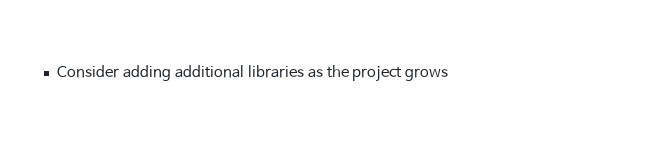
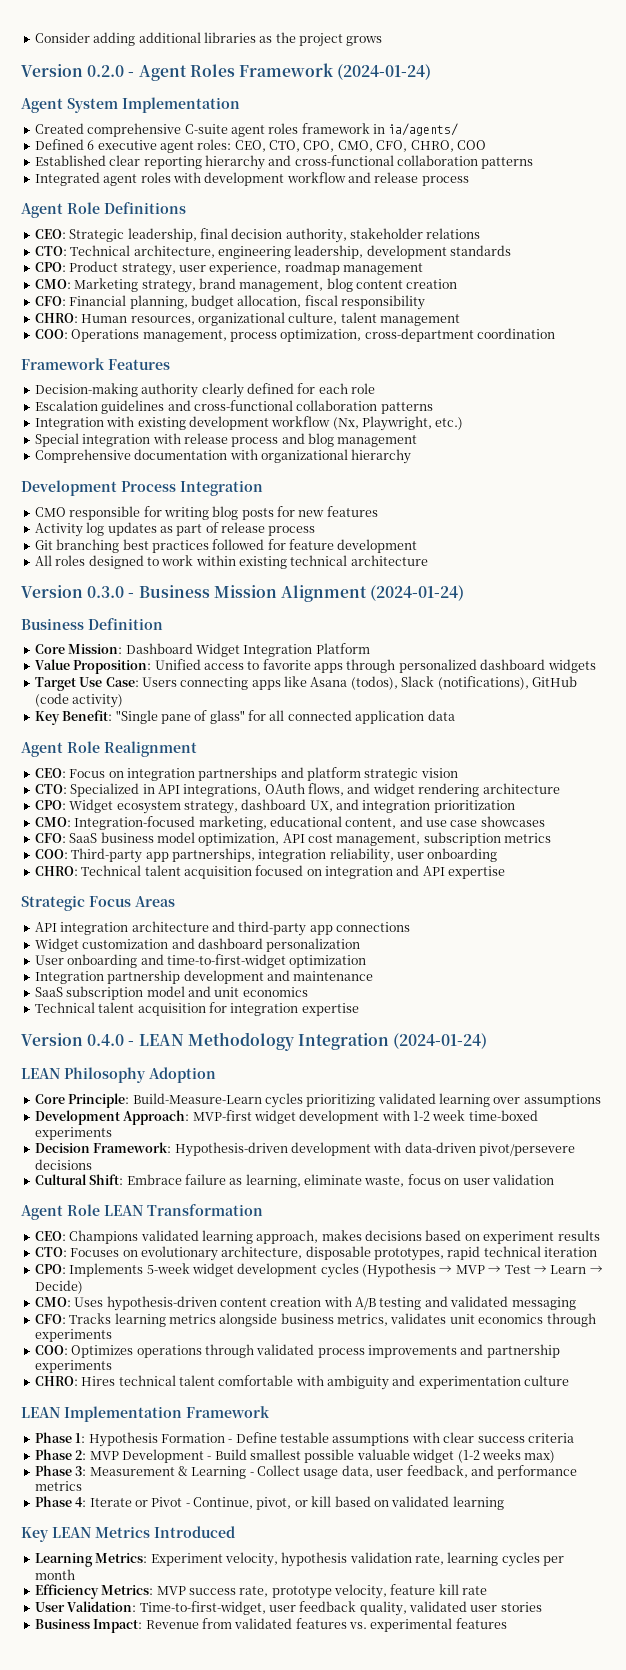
(449, 74) none -> [21,63,432,81] [21,97,240,113] [34,123,459,137] [34,139,486,153] [34,155,534,170] [34,172,469,186] [21,202,186,218] [34,228,481,243] [34,245,511,259] [34,261,423,276] [34,278,458,293] [34,295,425,310] [34,312,460,326] [34,328,555,342] [21,358,170,370] [34,383,375,398] [34,400,433,414] [34,416,464,431] [34,433,418,447] [34,449,412,464] [21,480,263,496] [34,506,378,520] [34,522,316,537] [34,539,418,553] [34,555,428,569] [21,585,465,602] [21,618,163,630] [34,643,370,657] [34,659,596,674] [34,676,577,691] [34,693,124,708] [34,710,455,725] [21,741,197,757] [34,767,458,781] [34,783,560,797] [34,799,515,814] [34,816,545,830] [34,832,552,846] [34,848,498,863] [34,865,506,879] [21,895,175,911] [34,921,410,936] [34,938,361,952] [34,954,367,968] [34,970,374,984] [34,986,308,1000] [34,1002,359,1016] [21,1032,488,1051] [21,1067,216,1083] [34,1093,601,1108] [34,1110,538,1125] [34,1127,112,1140] [34,1142,575,1157] [34,1159,92,1170] [34,1174,554,1188] [21,1204,263,1220] [34,1230,600,1244] [34,1246,598,1261] [34,1263,603,1278] [34,1280,83,1294] [34,1296,576,1311] [34,1313,596,1327] [34,1329,112,1342] [34,1344,560,1358] [34,1360,112,1373] [34,1375,570,1390] [21,1406,270,1422] [34,1432,574,1447] [34,1449,556,1463] [34,1465,578,1479] [34,1481,82,1491] [34,1496,504,1510] [21,1526,235,1542] [34,1552,565,1567] [34,1569,75,1580] [34,1584,488,1599] [34,1601,542,1616] [34,1618,507,1633] // Version 0.2.0 - Agent Roles Framework (2024-01-24) // Agent System Implementation // Created comprehensive C-suite agent roles framework in ia/agents/ // Defined 6 executive agent roles: CEO, CTO, CPO, CMO, CFO, CHRO, COO // Established clear reporting hierarchy and cross-functional collaboration patterns // Integrated agent roles with development workflow and release process // Agent Role Definitions // CEO: Strategic leadership, final decision authority, stakeholder relations // CTO: Technical architecture, engineering leadership, development standards // CPO: Product strategy, user experience, roadmap management // CMO: Marketing strategy, brand management, blog content creation // CFO: Financial planning, budget allocation, fiscal responsibility // CHRO: Human resources, organizational culture, talent management // COO: Operations management, process optimization, cross-department coordination // Framework Features // Decision-making authority clearly defined for each role // Escalation guidelines and cross-functional collaboration patterns // Integration with existing development workflow (Nx, Playwright, etc.) // Special integration with release process and blog management // Comprehensive documentation with organizational hierarchy // Development Process Integration // CMO responsible for writing blog posts for new features // Activity log updates as part of release process // Git branching best practices followed for feature development // All roles designed to work within existing technical architecture // Version 0.3.0 - Business Mission Alignment (2024-01-24) // Business Definition // Core Mission: Dashboard Widget Integration Platform // Value Proposition: Unified access to favorite apps through personalized dashboard widgets // Target Use Case: Users connecting apps like Asana (todos), Slack (notifications), GitHub (code activity) // Key Benefit: "Single pane of glass" for all connected application data // Agent Role Realignment // CEO: Focus on integration partnerships and platform strategic vision // CTO: Specialized in API integrations, OAuth flows, and widget rendering architecture // CPO: Widget ecosystem strategy, dashboard UX, and integration prioritization // CMO: Integration-focused marketing, educational content, and use case showcases // CFO: SaaS business model optimization, API cost management, subscription metrics // COO: Third-party app partnerships, integration reliability, user onboarding // CHRO: Technical talent acquisition focused on integration and API expertise // Strategic Focus Areas // API integration architecture and third-party app connections // Widget customization and dashboard personalization // User onboarding and time-to-first-widget optimization // Integration partnership development and maintenance // SaaS subscription model and unit economics // Technical talent acquisition for integration expertise // Version 0.4.0 - LEAN Methodology Integration (2024-01-24) // LEAN Philosophy Adoption // Core Principle: Build-Measure-Learn cycles prioritizing validated learning over assumptions // Development Approach: MVP-first widget development with 1-2 week time-boxed experiments // Decision Framework: Hypothesis-driven development with data-driven pivot/persevere decisions // Cultural Shift: Embrace failure as learning, eliminate waste, focus on user validation // Agent Role LEAN Transformation // CEO: Champions validated learning approach, makes decisions based on experiment results // CTO: Focuses on evolutionary architecture, disposable prototypes, rapid technical iteration // CPO: Implements 5-week widget development cycles (Hypothesis → MVP → Test → Learn → Decide) // CMO: Uses hypothesis-driven content creation with A/B testing and validated messaging // CFO: Tracks learning metrics alongside business metrics, validates unit economics through experiments // COO: Optimizes operations through validated process improvements and partnership experiments // CHRO: Hires technical talent comfortable with ambiguity and experimentation culture // LEAN Implementation Framework // Phase 1: Hypothesis Formation - Define testable assumptions with clear success criteria // Phase 2: MVP Development - Build smallest possible valuable widget (1-2 weeks max) // Phase 3: Measurement & Learning - Collect usage data, user feedback, and performance metrics // Phase 4: Iterate or Pivot - Continue, pivot, or kill based on validated learning // Key LEAN Metrics Introduced // Learning Metrics: Experiment velocity, hypothesis validation rate, learning cycles per month // Efficiency Metrics: MVP success rate, prototype velocity, feature kill rate // User Validation: Time-to-first-widget, user feedback quality, validated user stories // Business Impact: Revenue from validated features vs. experimental features

